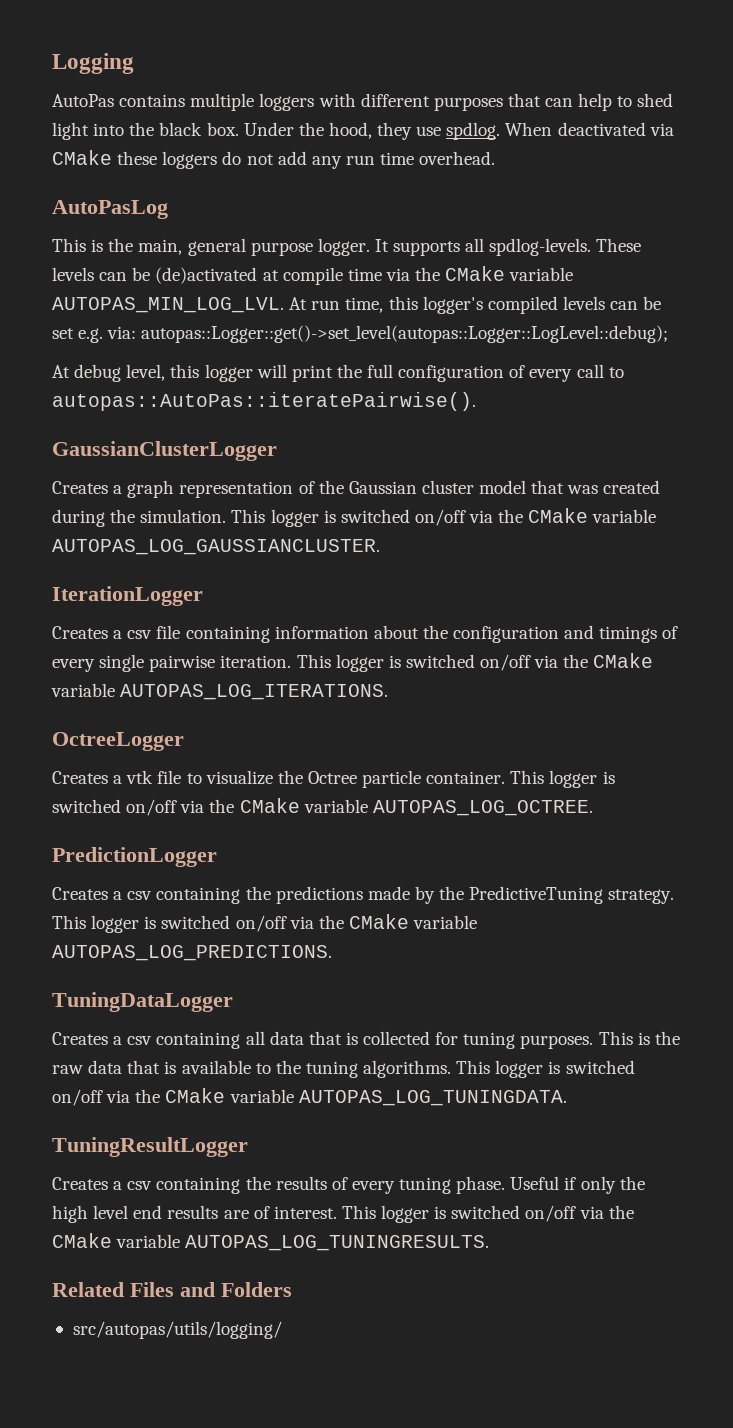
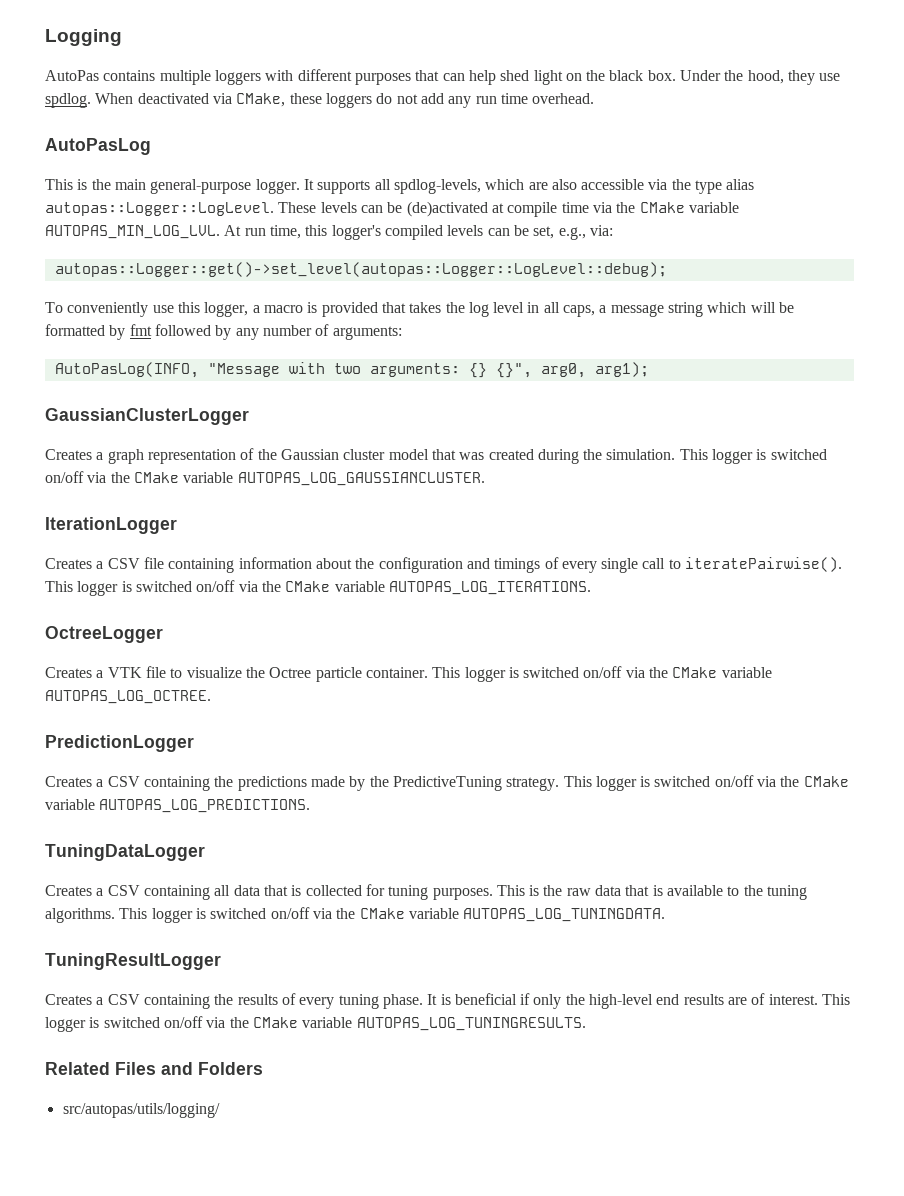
[617,96,633,107] to -> (496, 77) none
[93,123,125,136] into -> [565,73,582,81] on
[52,150,112,165] CMake -> [236,93,286,107] CMake,
[138,238,313,256] main, general purpose -> [114,179,252,194] main general-purpose
[489,238,592,256] spdlog-levels. -> [393,179,755,194] [45,202,274,216] spdlog-levels, which are also accessible via the type alias autopas::Logger::LogLevel.
[52,328,104,343] set e.g. -> [533,226,586,240] set, e.g.,
(137, 332) none -> (613, 230) //
[52,364,624,382] [52,392,476,411] At debug level, this logger will print the full configuration of every call to autopas::AutoPas::iteratePairwise(). -> [45,302,795,317] [45,324,402,340] [54,362,649,378] To conveniently use this logger, a macro is provided that takes the log level in all caps, a message string which will be formatted by fmt followed by any number of arguments: // AutoPasLog(INFO, "Message with two arguments: {} {}", arg0, arg1);
[127,630,153,639] csv -> [107,558,140,569] CSV
[149,655,292,672] pairwise iteration. -> [642,557,843,572] call to iteratePairwise().
[126,770,154,784] vtk -> [107,667,142,678] VTK
[127,891,153,900] csv -> [107,776,140,787] CSV
[127,1036,153,1045] csv -> [107,885,140,896] CSV
[127,1181,153,1190] csv -> [107,994,140,1005] CSV
[510,1176,560,1190] Useful -> [427,993,517,1005] It is beneficial
[52,1205,129,1223] high level -> [589,994,654,1009] high-level

